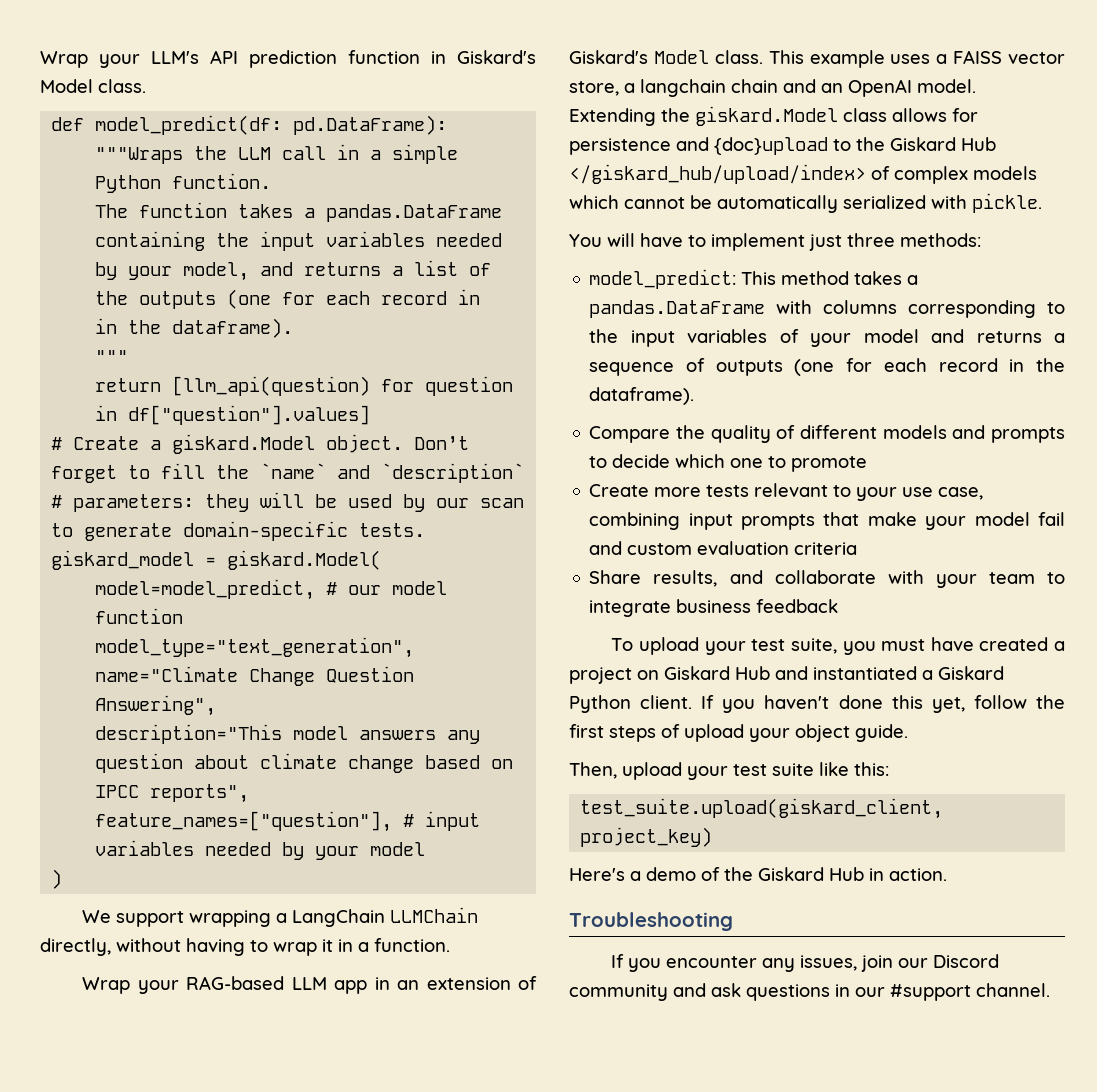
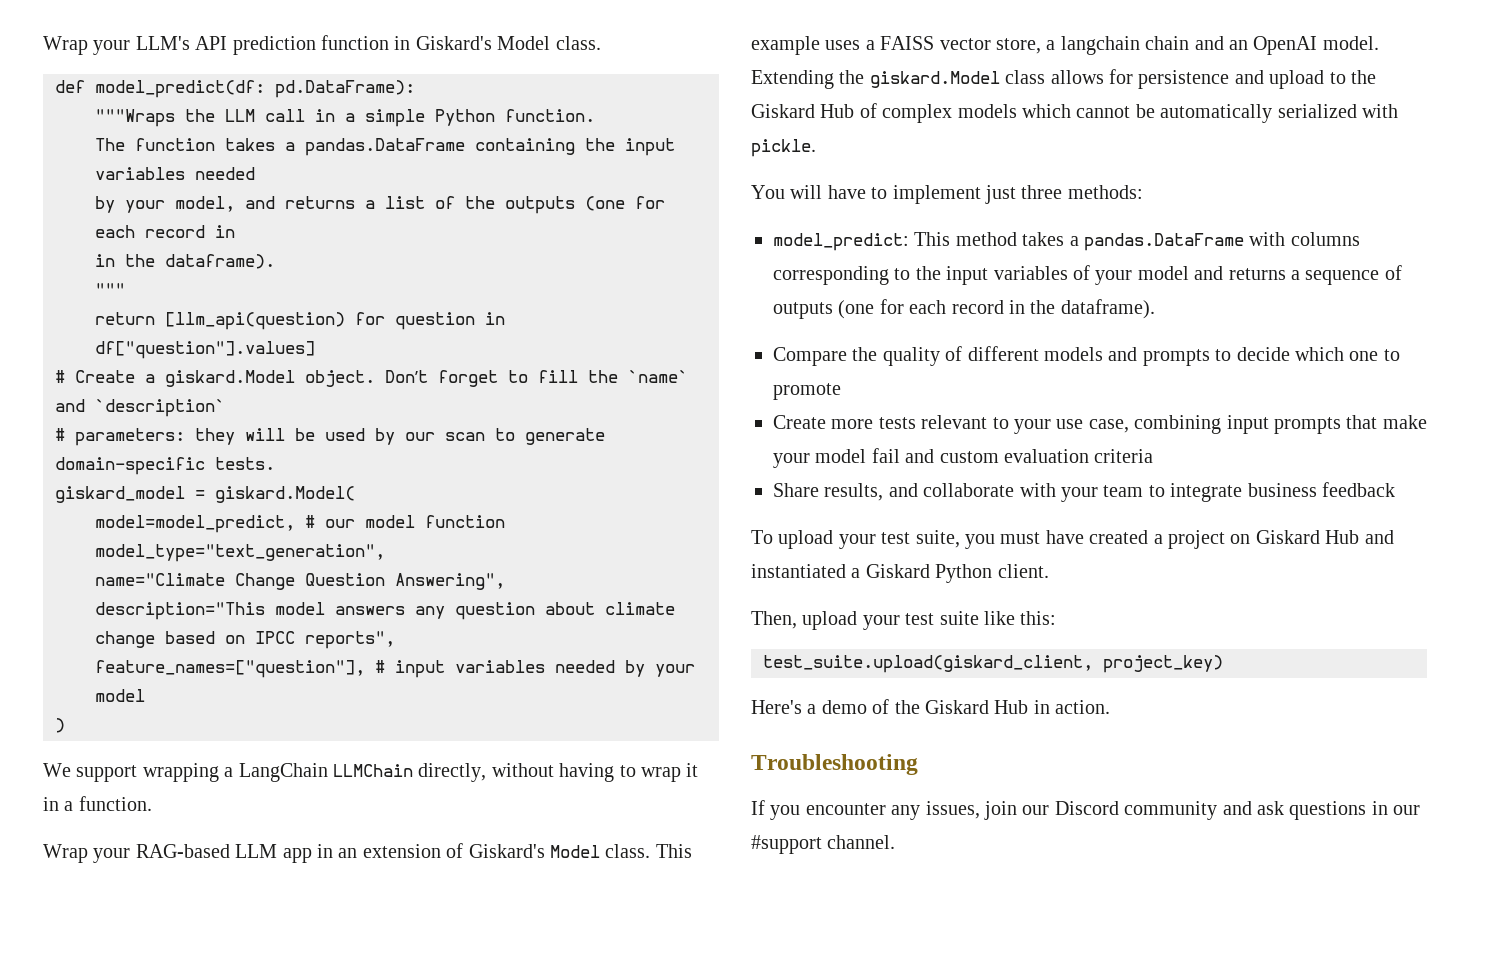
[714,137,828,155] {doc}upload -> [1269,70,1325,89] upload
[569,164,866,184] </giskard_hub/upload/index> -> (855, 111) none
[701,695,1065,713] [569,724,908,742] If you haven't done this yet, follow the first steps of upload your object guide. -> (1049, 571) none

